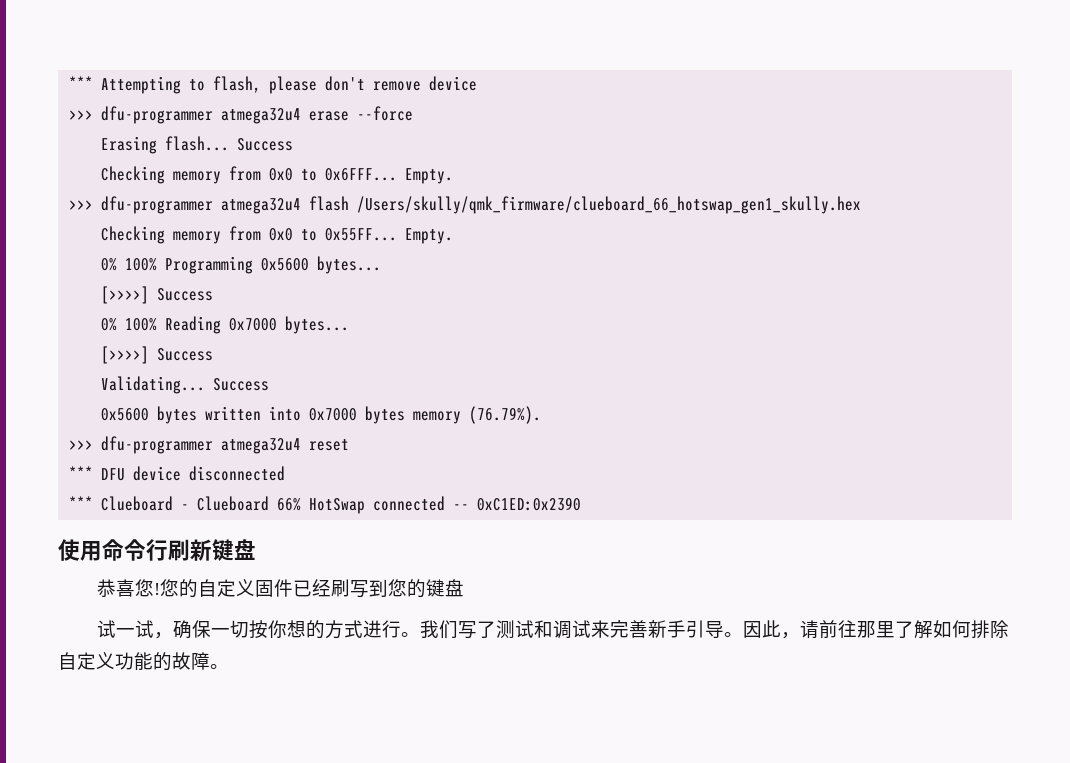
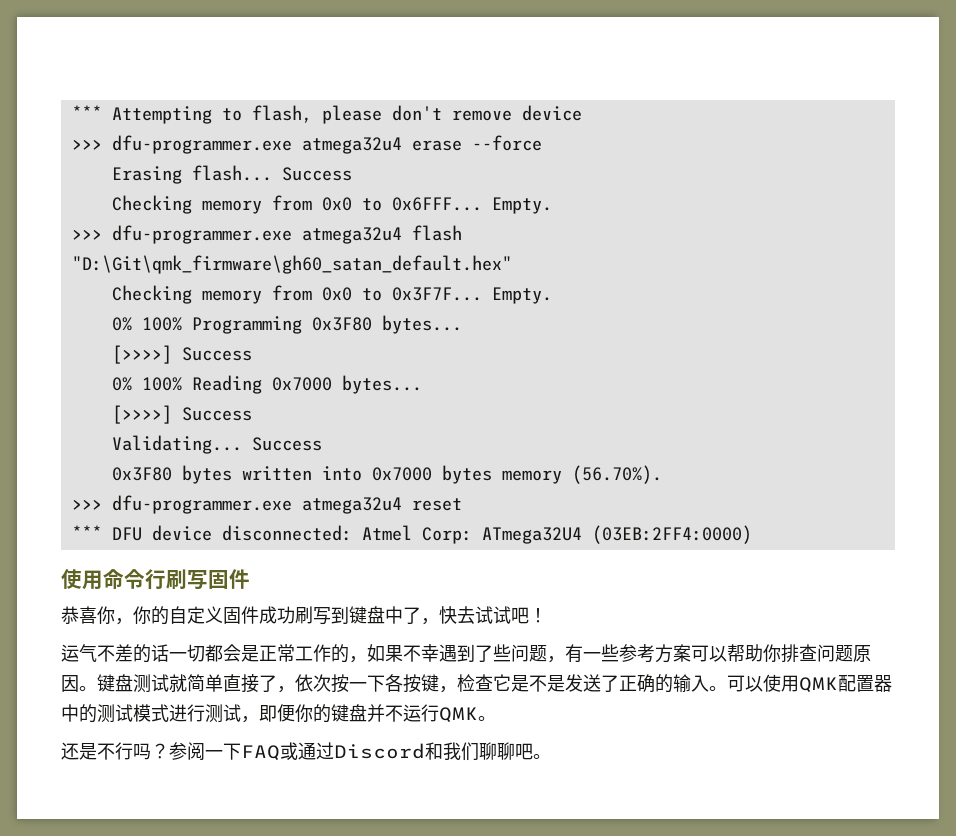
[101,106,214,124] dfu-programmer -> [111,135,292,154] dfu-programmer.exe
[101,196,214,214] dfu-programmer -> [111,225,292,244] dfu-programmer.exe
[357,196,862,214] [101,226,398,244] /Users/skully/qmk_firmware/clueboard_66_hotswap_gen1_skully.hex // Checking memory from 0x0 to 0x55FF... -> [71,255,512,274] [111,285,482,304] "D:\Git\qmk_firmware\gh60_satan_default.hex" // Checking memory from 0x0 to 0x3F7F...
[261,258,310,271] 0x5600 -> [311,317,372,331] 0x3F80
[101,408,150,421] 0x5600 -> [111,467,172,481] 0x3F80
[469,406,542,424] [69,436,214,454] (76.79%). // >>> dfu-programmer -> [571,465,662,484] [71,495,292,514] (56.70%). // >>> dfu-programmer.exe
[189,466,286,481] [69,496,582,514] disconnected // *** Clueboard - Clueboard 66% HotSwap connected -- 0xC1ED:0x2390 -> [221,525,752,544] disconnected: Atmel Corp: ATmega32U4 (03EB:2FF4:0000)
[190,539,256,561] 新键盘 -> [187,569,250,590] 写固件
[134,579,179,597] 您!您 -> [97,606,151,625] 你，你
[292,579,464,598] [96,620,1009,639] [58,652,210,671] 已经刷写到您的键盘 // 试一试，确保一切按你想的方式进行。我们写了测试和调试来完善新手引导。因此，请前往那里了解如何排除自定义功能的故障 -> [259,606,547,625] [61,644,871,663] [61,674,892,693] [61,704,496,723] [61,742,533,761] 成功刷写到键盘中了，快去试试吧！ // 运气不差的话一切都会是正常工作的，如果不幸遇到了些问题，有一些参考方案可以帮助你排查问题原因。键盘测试就简单直接了，依次按一下各按键，检查它是不是发送了正确的输入。可以使用QMK配置器中的测试模式进行测试，即便你的键盘并不运行QMK。 // 还是不行吗？参阅一下FAQ或通过Discord和我们聊聊吧

